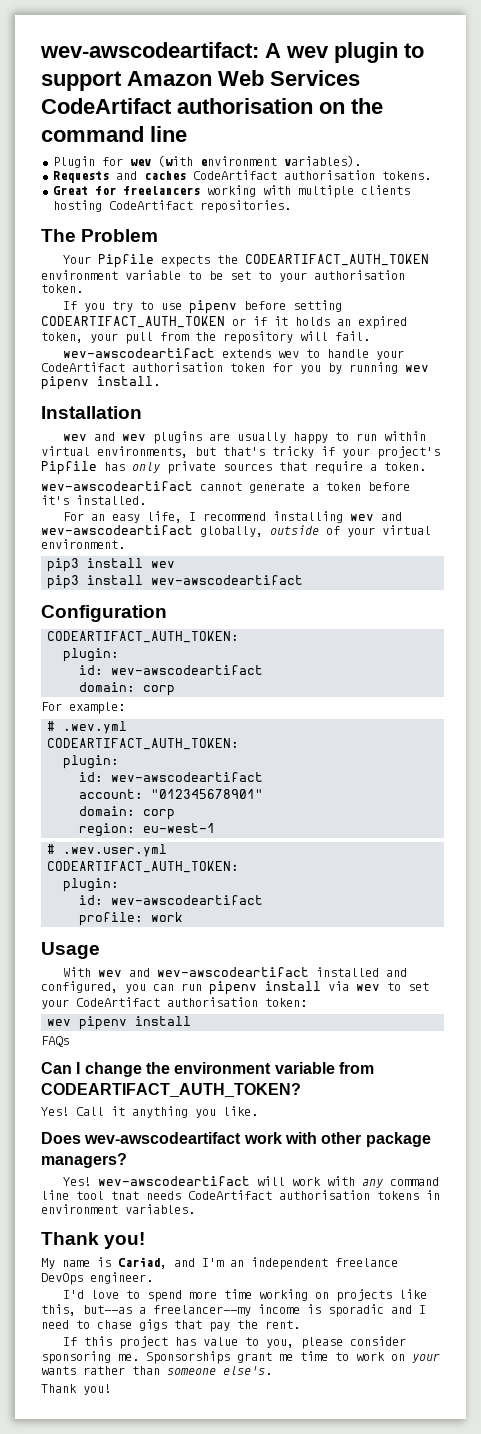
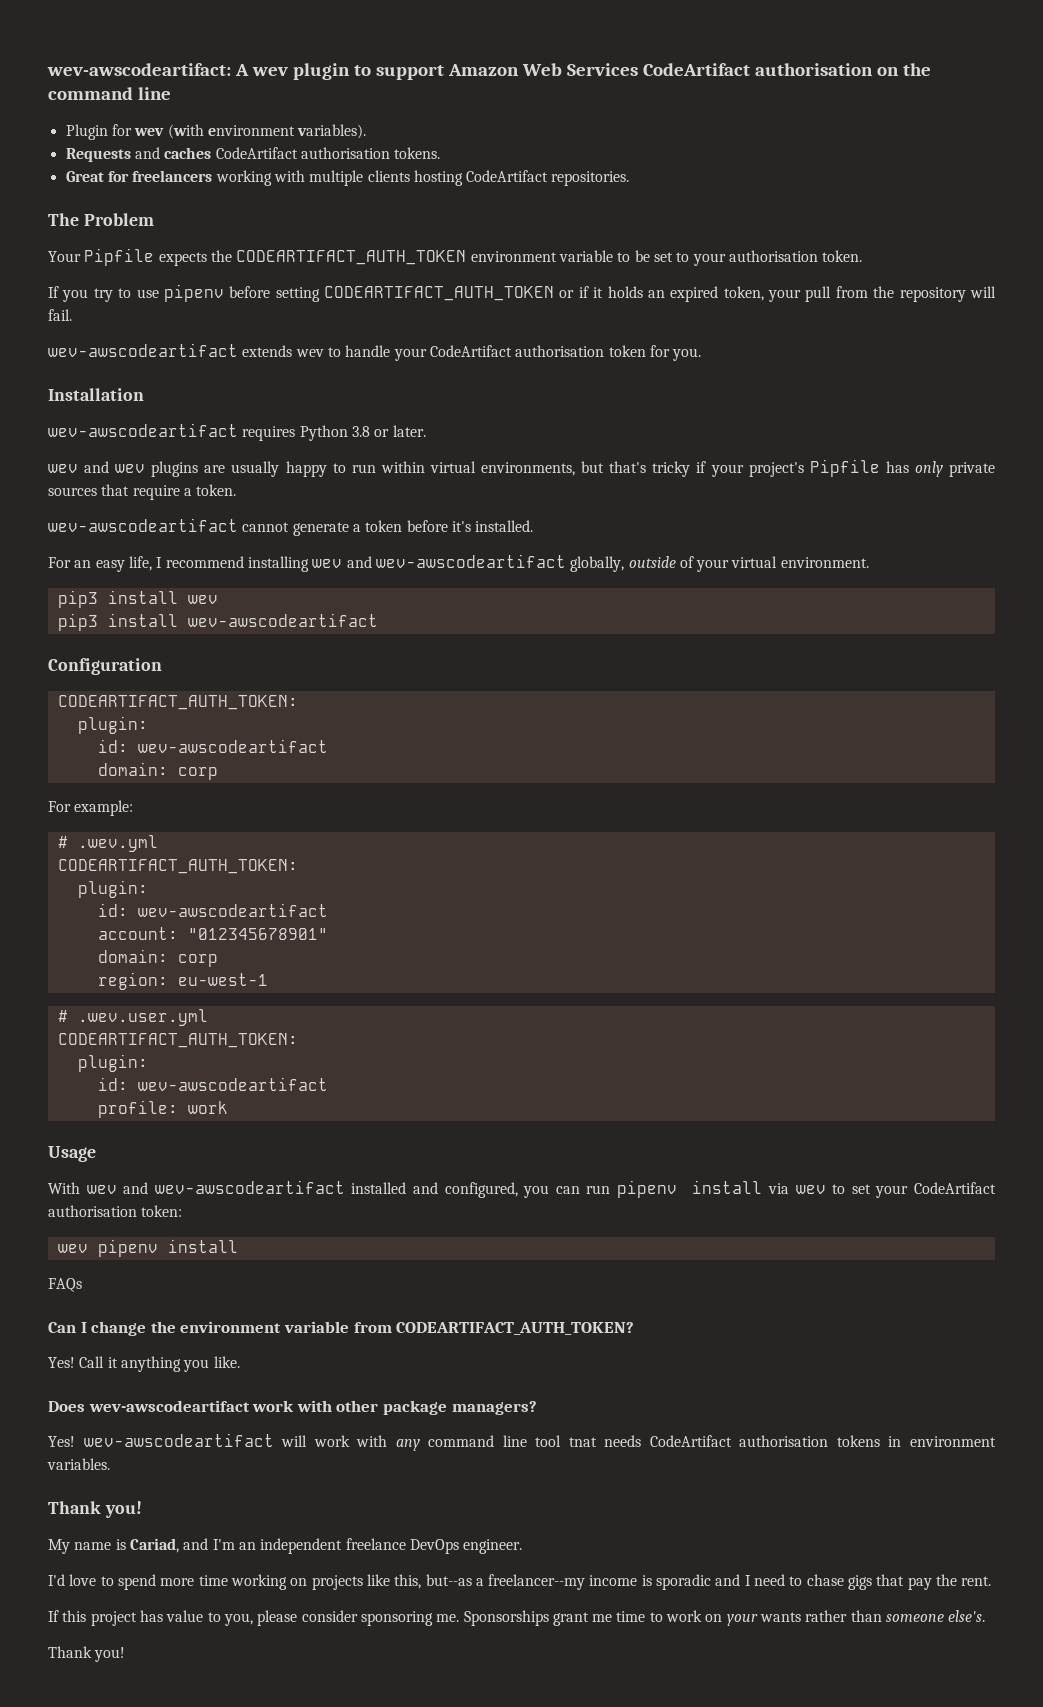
[300,362,429,374] [41,376,160,390] [41,406,142,419] you by running wev pipenv install. // Installation -> [672,348,702,361] [48,388,144,401] [48,423,426,441] you. // Installation // wev-awscodeartifact requires Python 3.8 or later.

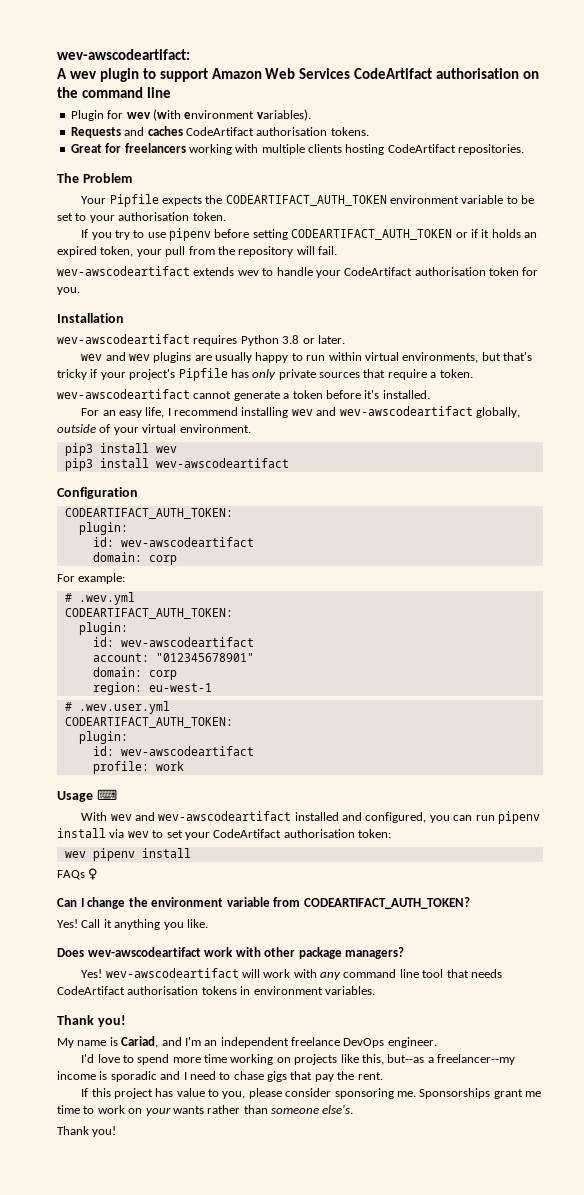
(231, 69) none -> (190, 54) //
(96, 1154) none -> [96,789,117,800] ⌨
(82, 1285) none -> [88,868,99,880] ♀
[568,1437,597,1447] tnat -> [446,969,469,978] that

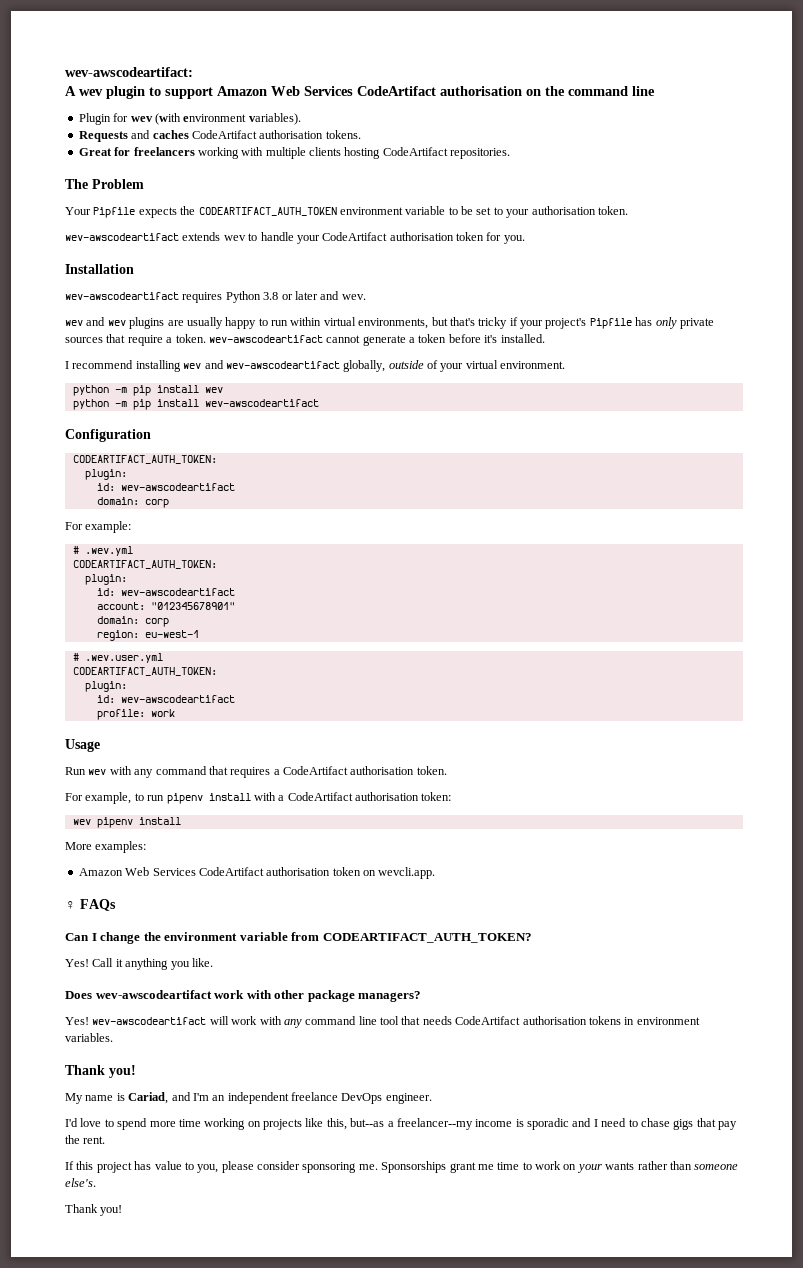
[81,228,538,241] [57,246,337,257] // If you try to use pipenv before setting CODEARTIFACT_AUTH_TOKEN or if it holds an expired token, your pull from the repository will fail. -> (628, 210) none
[317,335,345,344] later. -> [294,291,366,300] later and wev.
(473, 373) // -> (206, 338) none
[81,407,165,418] For an easy life, -> (545, 338) none
[64,443,93,456] pip3 -> [72,385,151,396] python -m pip
[64,458,93,471] pip3 -> [72,399,151,410] python -m pip
[96,789,117,800] [81,811,540,824] [57,828,210,840] ⌨ // With wev and wev-awscodeartifact installed and configured, you can run pipenv install via wev to set your -> [65,766,447,778] [65,792,285,804] // Run wev with any command that requires a CodeArtifact authorisation token. // For example, to run pipenv install with a
(191, 853) none -> [65,841,147,853] [78,867,436,879] [65,901,76,909] More examples: // Amazon Web Services CodeArtifact authorisation token on wevcli.app. // ♀
[88,868,99,880] ♀ -> (116, 905) none

